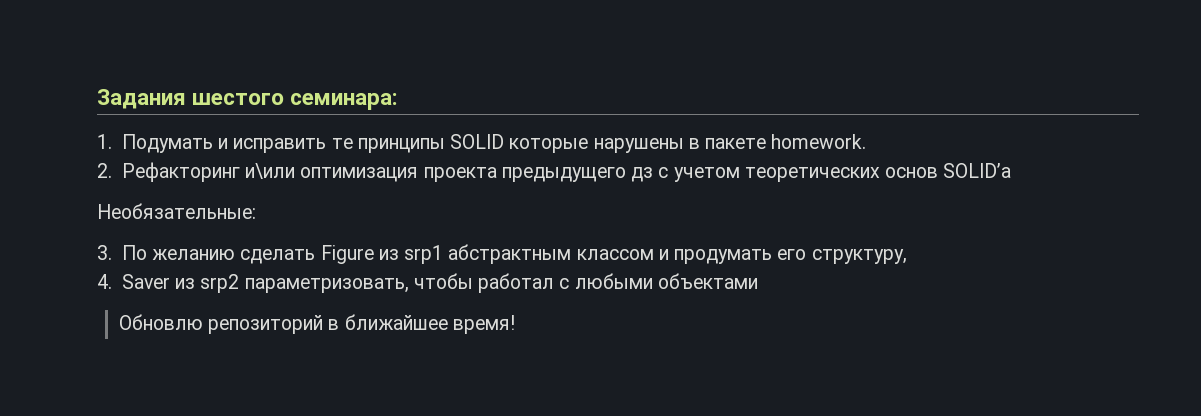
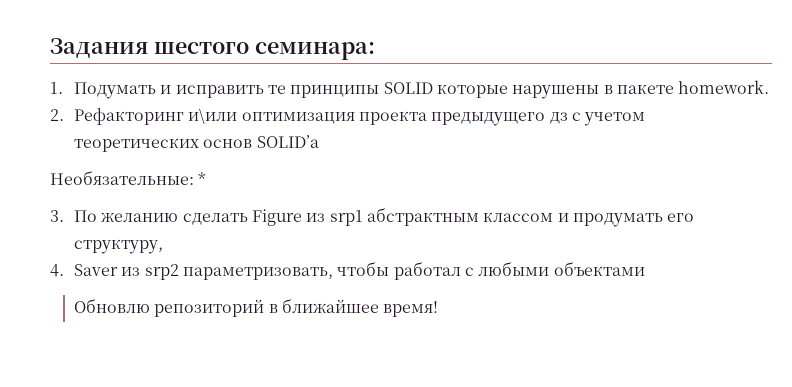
(256, 211) none -> [198,172,207,185] *

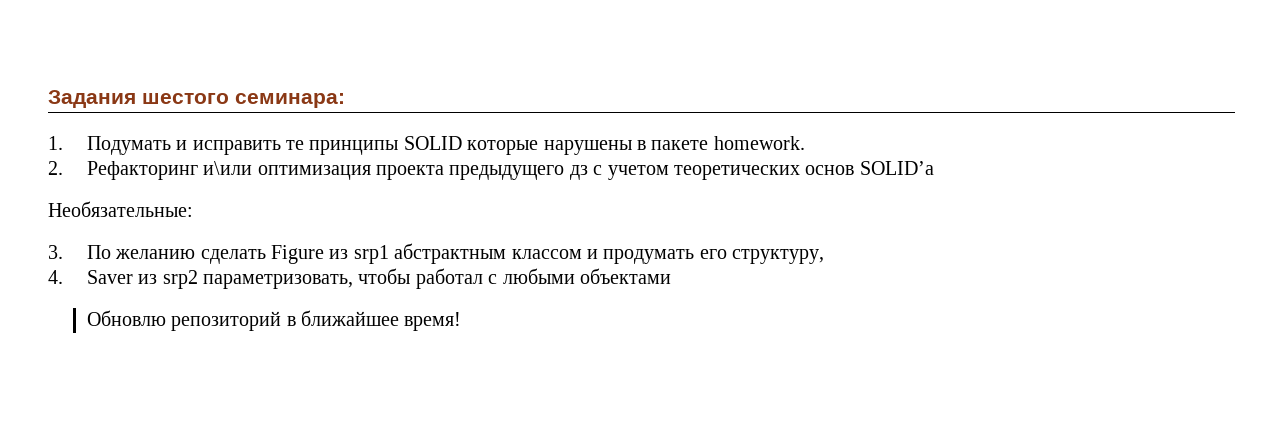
[198,172,207,185] * -> (193, 209) none

